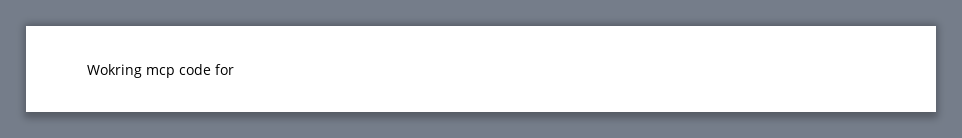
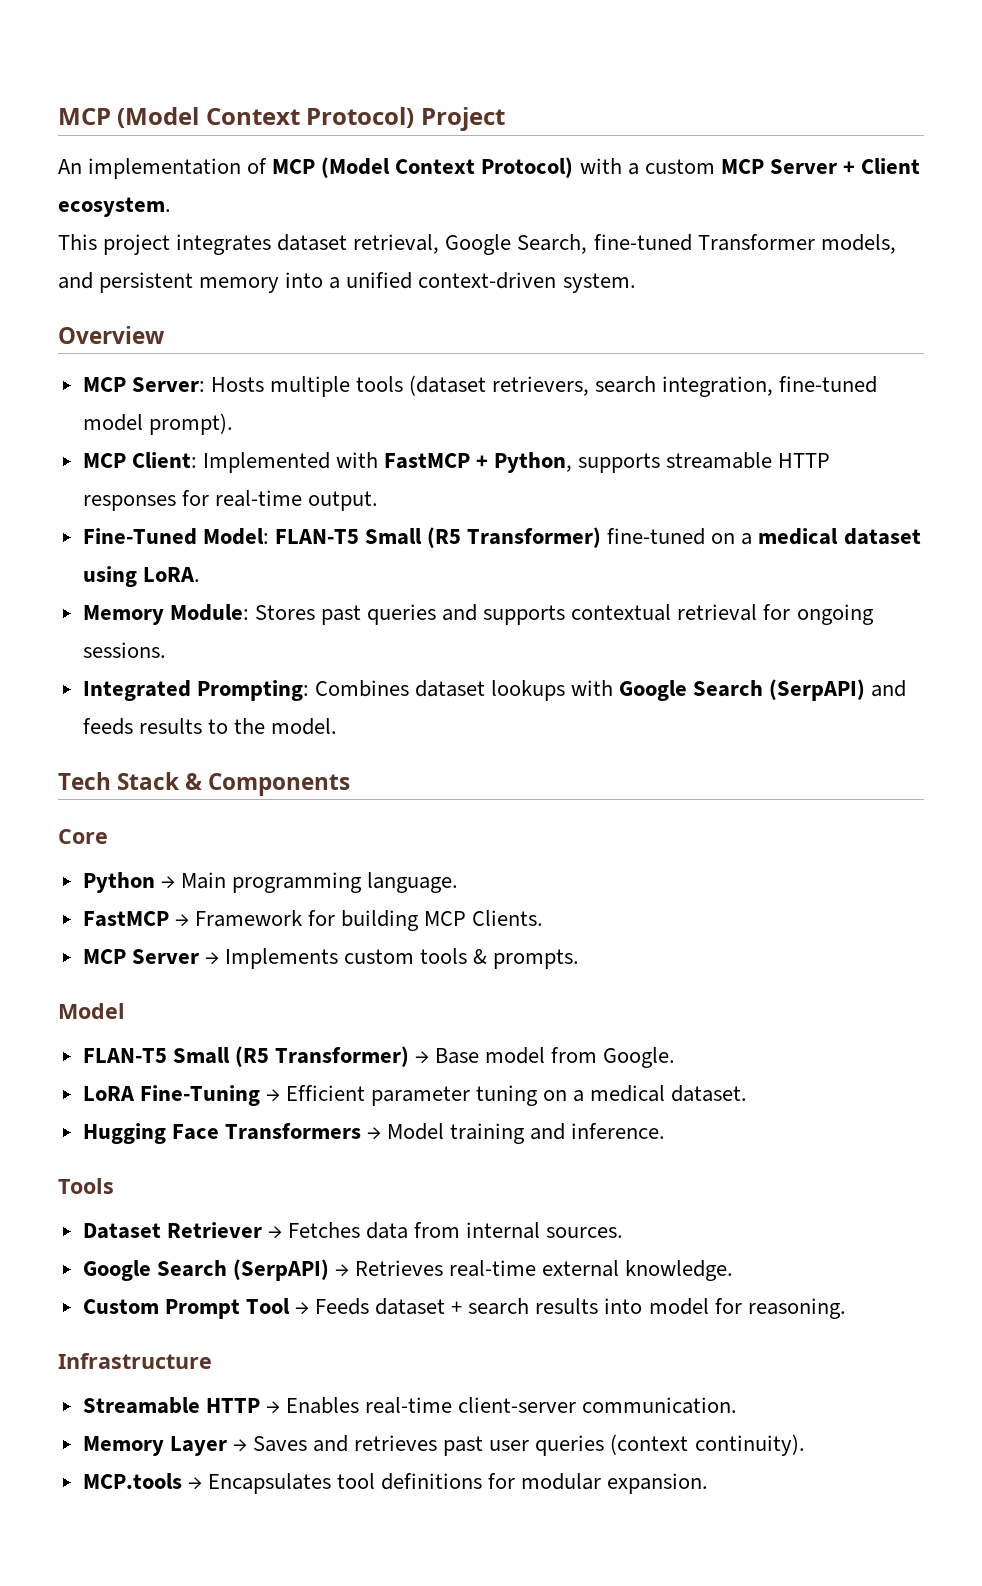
[87,64,234,78] Wokring mcp code for -> [58,107,505,131] [58,157,920,179] [58,197,171,217] [58,234,896,255] [58,272,636,293] [58,326,165,344] [82,375,878,397] [82,413,233,435] [82,452,831,473] [82,490,378,511] [82,527,921,548] [82,566,200,587] [82,604,874,625] [82,642,166,658] [82,679,907,701] [82,718,338,735] [58,772,351,796] [58,829,108,844] [82,872,459,893] [82,910,544,931] [82,948,580,969] [58,1003,125,1019] [82,1046,676,1068] [82,1085,748,1106] [82,1123,666,1144] [58,1178,114,1194] [82,1222,624,1239] [82,1259,734,1281] [82,1298,846,1319] [58,1353,212,1369] [82,1397,738,1414] [82,1434,805,1456] [82,1473,709,1494] MCP (Model Context Protocol) Project // An implementation of MCP (Model Context Protocol) with a custom MCP Server + Client ecosystem. // This project integrates dataset retrieval, Google Search, fine-tuned Transformer models, and persistent memory into a unified context-driven system. // Overview // MCP Server: Hosts multiple tools (dataset retrievers, search integration, fine-tuned model prompt). // MCP Client: Implemented with FastMCP + Python, supports streamable HTTP responses for real-time output. // Fine-Tuned Model: FLAN-T5 Small (R5 Transformer) fine-tuned on a medical dataset using LoRA. // Memory Module: Stores past queries and supports contextual retrieval for ongoing sessions. // Integrated Prompting: Combines dataset lookups with Google Search (SerpAPI) and feeds results to the model. // Tech Stack & Components // Core // Python → Main programming language. // FastMCP → Framework for building MCP Clients. // MCP Server → Implements custom tools & prompts. // Model // FLAN-T5 Small (R5 Transformer) → Base model from Google. // LoRA Fine-Tuning → Efficient parameter tuning on a medical dataset. // Hugging Face Transformers → Model training and inference. // Tools // Dataset Retriever → Fetches data from internal sources. // Google Search (SerpAPI) → Retrieves real-time external knowledge. // Custom Prompt Tool → Feeds dataset + search results into model for reasoning. // Infrastructure // Streamable HTTP → Enables real-time client-server communication. // Memory Layer → Saves and retrieves past user queries (context continuity). // MCP.tools → Encapsulates tool definitions for modular expansion.

